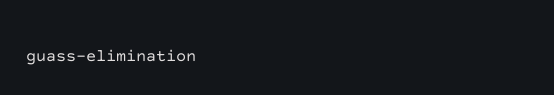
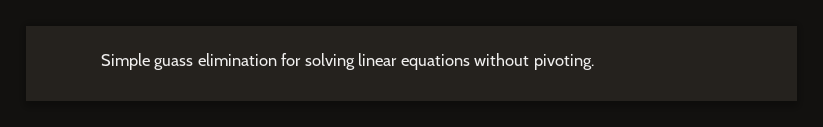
[26,49,196,65] guass-elimination -> [101,53,594,70] Simple guass elimination for solving linear equations without pivoting.

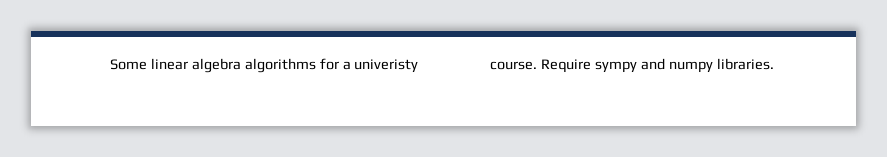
[101,53,594,70] Simple guass elimination for solving linear equations without pivoting. -> [110,58,774,73] Some linear algebra algorithms for a univeristy course. Require sympy and numpy libraries.

